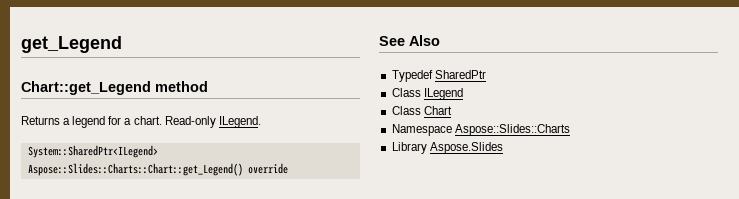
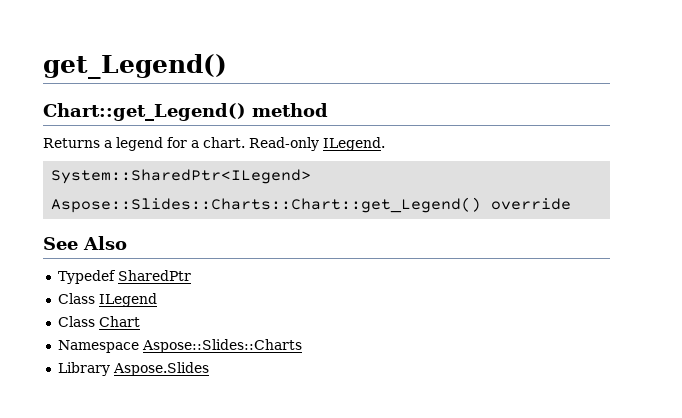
[21,36,122,53] [21,81,151,95] get_Legend // Chart::get_Legend -> [43,54,227,79] [43,103,246,121] get_Legend() // Chart::get_Legend()

